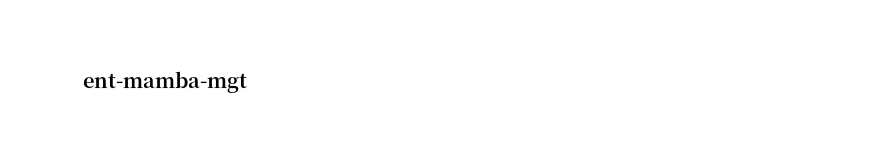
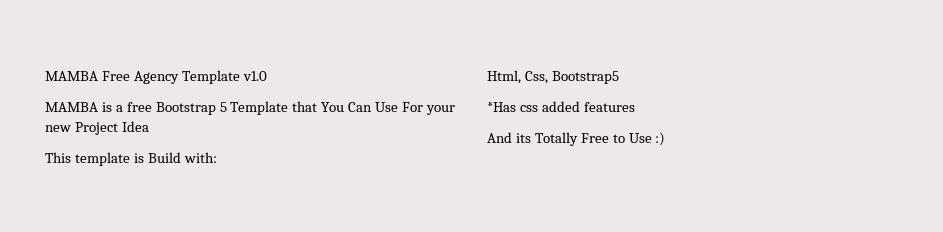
[82,71,248,94] ent-mamba-mgt -> [45,70,267,84] [45,101,455,115] [45,121,149,135] [45,152,217,166] [487,70,619,84] [487,101,635,112] [487,132,666,146] MAMBA Free Agency Template v1.0 // MAMBA is a free Bootstrap 5 Template that You Can Use For your new Project Idea // This template is Build with: // Html, Css, Bootstrap5 // *Has css added features // And its Totally Free to Use :)

